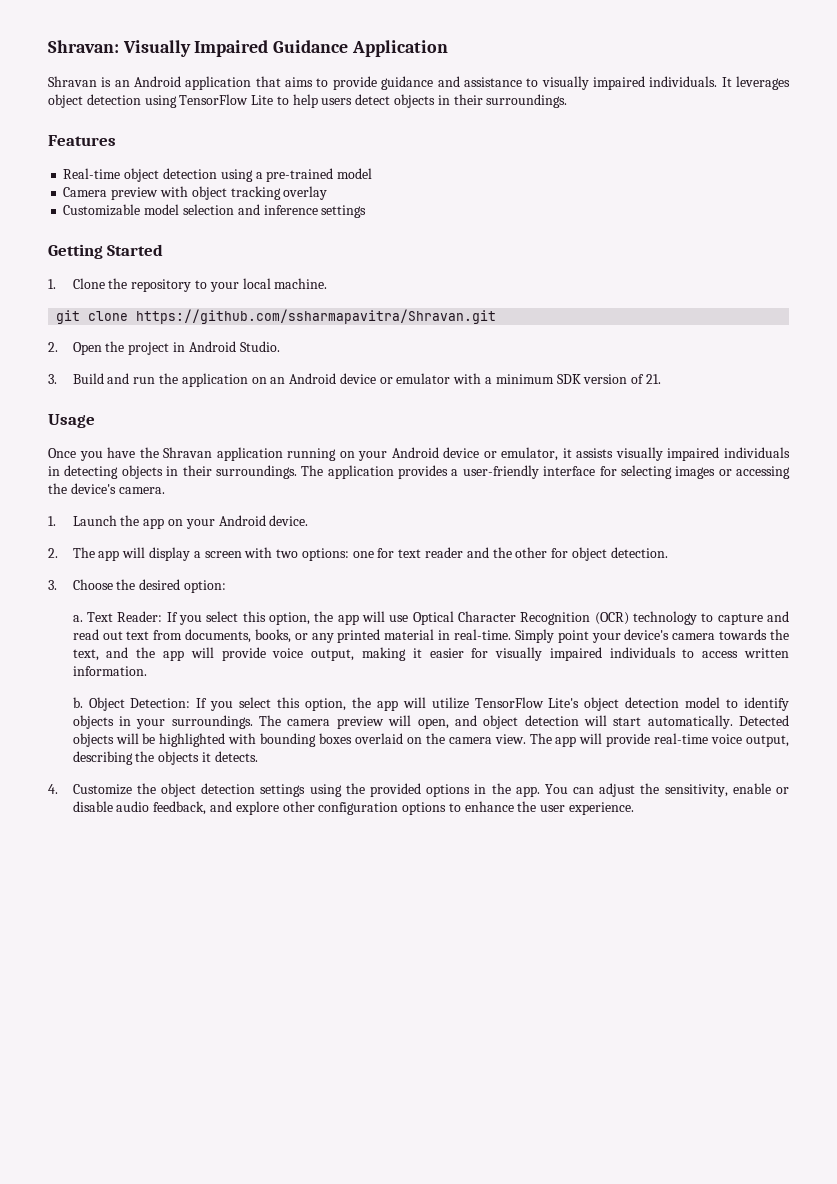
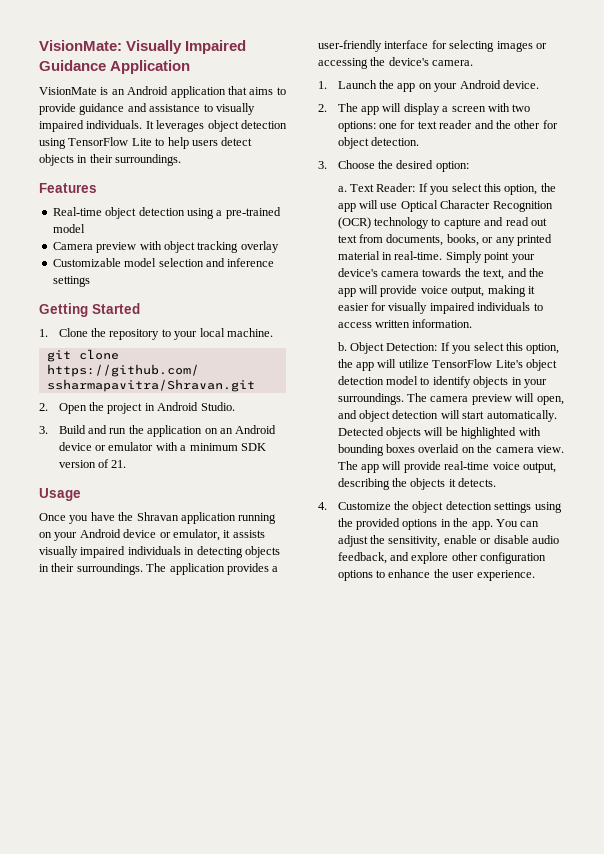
[48,40,119,53] Shravan: -> [39,40,122,51] VisionMate:
[48,76,97,87] Shravan -> [39,87,97,95] VisionMate

